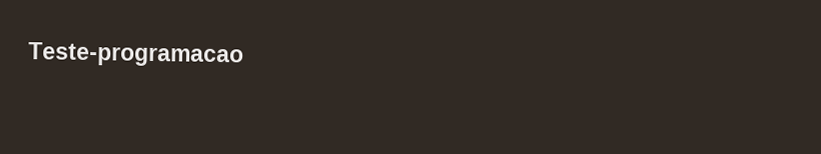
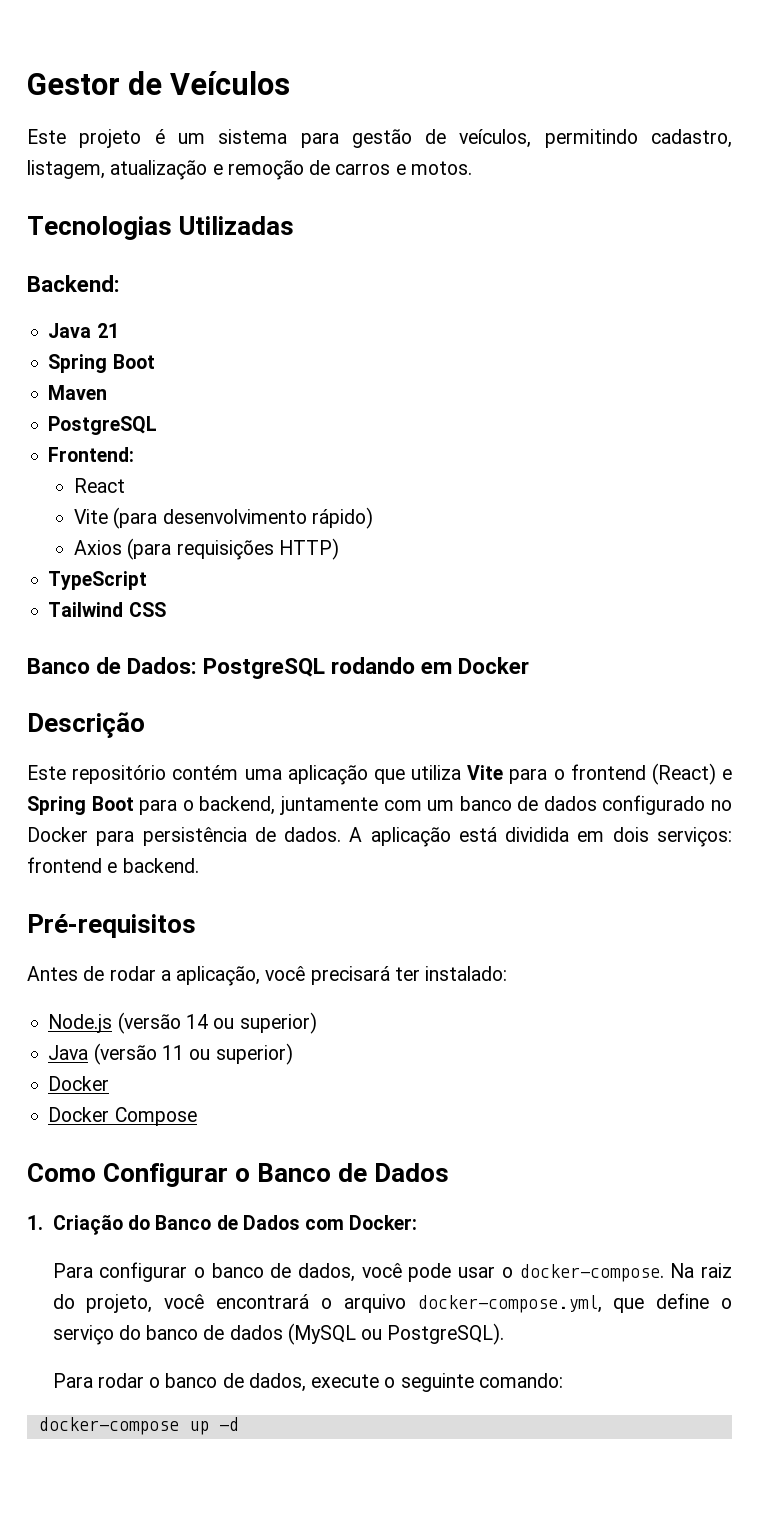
[28,42,244,68] Teste-programacao -> [27,71,291,95] [27,129,732,148] [27,160,472,180] [27,216,295,240] [27,275,120,292] [48,323,119,338] [48,354,155,373] [48,385,108,400] [48,416,158,435] [48,447,135,462] [73,478,125,493] [73,507,373,529] [73,538,339,560] [48,571,148,590] [48,602,166,617] [27,657,530,679] [27,712,145,738] [27,763,732,785] [27,795,732,815] [27,827,732,847] [27,857,199,873] [27,914,196,938] [27,966,508,986] [48,1012,317,1034] [48,1043,293,1065] [48,1076,110,1091] [48,1107,197,1126] [27,1163,450,1187] [27,1215,418,1235] [52,1262,732,1282] [52,1293,732,1313] [52,1323,505,1345] [52,1373,563,1392] [38,1417,239,1435] Gestor de Veículos // Este projeto é um sistema para gestão de veículos, permitindo cadastro, listagem, atualização e remoção de carros e motos. // Tecnologias Utilizadas // Backend: // Java 21 // Spring Boot // Maven // PostgreSQL // Frontend: // React // Vite (para desenvolvimento rápido) // Axios (para requisições HTTP) // TypeScript // Tailwind CSS // Banco de Dados: PostgreSQL rodando em Docker // Descrição // Este repositório contém uma aplicação que utiliza Vite para o frontend (React) e Spring Boot para o backend, juntamente com um banco de dados configurado no Docker para persistência de dados. A aplicação está dividida em dois serviços: frontend e backend. // Pré-requisitos // Antes de rodar a aplicação, você precisará ter instalado: // Node.js (versão 14 ou superior) // Java (versão 11 ou superior) // Docker // Docker Compose // Como Configurar o Banco de Dados // 1. Criação do Banco de Dados com Docker: // Para configurar o banco de dados, você pode usar o docker-compose. Na raiz do projeto, você encontrará o arquivo docker-compose.yml, que define o serviço do banco de dados (MySQL ou PostgreSQL). // Para rodar o banco de dados, execute o seguinte comando: // docker-compose up -d

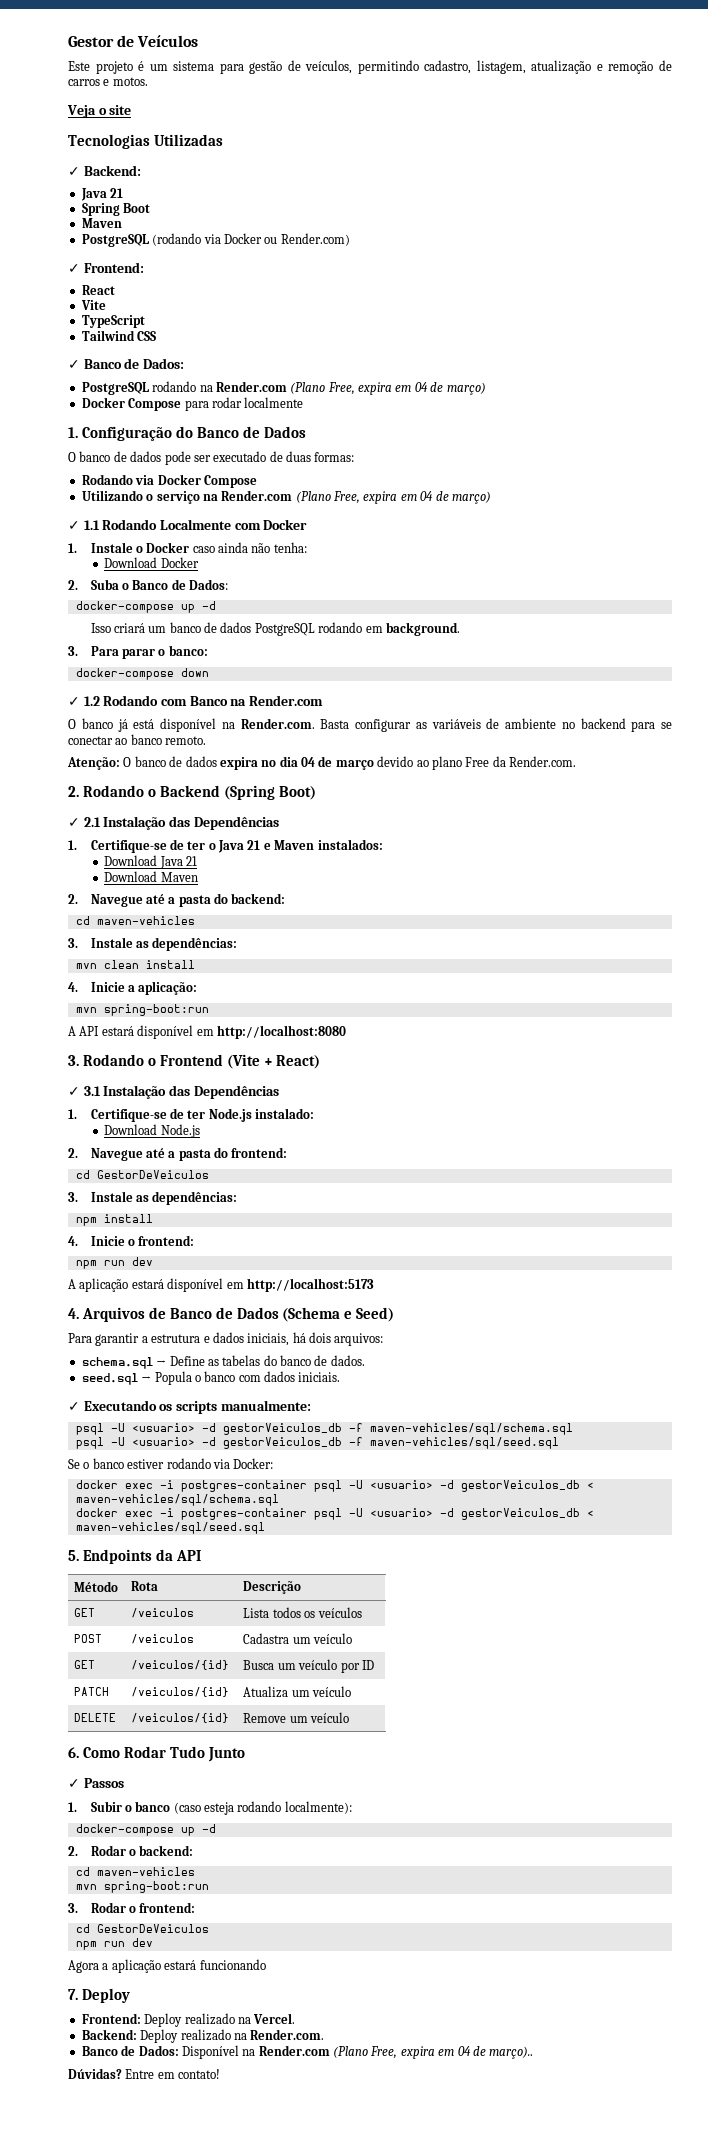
(472, 168) none -> [67,105,132,118] // Veja o site
(295, 225) none -> [68,167,80,176] ✓
[48,447,135,462] [73,478,125,493] [73,507,373,529] [73,538,339,560] // Frontend: // React // Vite (para desenvolvimento rápido) // Axios (para requisições HTTP) -> [152,233,350,246] [68,262,144,273] [81,285,115,295] [80,300,106,310] (rodando via Docker ou Render.com) // ✓ Frontend: // React // Vite
[27,657,530,679] [27,712,145,738] [27,763,732,785] [27,795,732,815] [27,827,732,847] [27,857,199,873] [27,914,196,938] [27,966,508,986] [48,1012,317,1034] [48,1043,293,1065] [48,1076,110,1091] [48,1107,197,1126] [27,1163,450,1187] [27,1215,418,1235] [52,1262,732,1282] [52,1293,732,1313] [52,1323,505,1345] [52,1373,563,1392] [38,1417,239,1435] Banco de Dados: PostgreSQL rodando em Docker // Descrição // Este repositório contém uma aplicação que utiliza Vite para o frontend (React) e Spring Boot para o backend, juntamente com um banco de dados configurado no Docker para persistência de dados. A aplicação está dividida em dois serviços: frontend e backend. // Pré-requisitos // Antes de rodar a aplicação, você precisará ter instalado: // Node.js (versão 14 ou superior) // Java (versão 11 ou superior) // Docker // Docker Compose // Como Configurar o Banco de Dados // 1. Criação do Banco de Dados com Docker: // Para configurar o banco de dados, você pode usar o docker-compose. Na raiz do projeto, você encontrará o arquivo docker-compose.yml, que define o serviço do banco de dados (MySQL ou PostgreSQL). // Para rodar o banco de dados, execute o seguinte comando: // docker-compose up -d -> [68,358,184,369] [81,381,486,395] [81,397,304,411] [68,426,306,441] [68,451,355,465] [81,474,257,488] [81,490,491,504] [68,519,308,530] [68,542,307,553] [104,557,199,568] [68,579,229,590] [75,601,216,613] [90,622,460,636] [68,645,208,659] [75,668,209,680] [68,695,323,706] [68,718,672,732] [68,734,207,745] [67,756,576,770] [68,785,316,800] [68,816,279,830] [68,839,383,853] [104,855,198,869] [104,871,198,882] [68,893,286,907] [75,916,195,925] [68,937,238,951] [75,960,195,969] [68,981,198,995] [75,1004,209,1016] [68,1025,346,1039] [68,1054,321,1069] [68,1085,279,1099] [68,1108,315,1122] [104,1124,200,1138] [68,1147,288,1161] [75,1170,209,1179] [68,1191,238,1205] [75,1214,153,1226] [68,1235,195,1246] [75,1257,153,1269] [68,1278,374,1292] [68,1307,395,1322] [68,1332,384,1346] [81,1355,365,1369] [81,1371,341,1385] [68,1400,311,1414] [75,1423,573,1435] [75,1437,559,1449] [68,1458,274,1469] [75,1480,594,1492] [75,1494,279,1506] [75,1508,594,1520] [75,1522,265,1534] [68,1549,201,1564] [74,1581,119,1592] [131,1581,159,1591] [243,1581,302,1594] [74,1608,96,1617] [131,1608,195,1618] [243,1607,362,1618] [74,1634,103,1643] [131,1634,195,1644] [243,1633,353,1644] [74,1660,96,1669] [131,1660,230,1670] [243,1659,374,1673] [74,1687,110,1696] [131,1687,230,1697] [243,1686,352,1698] [74,1713,117,1722] [131,1713,230,1723] [243,1712,350,1723] [68,1746,245,1762] [68,1778,124,1788] [68,1801,352,1815] [75,1824,216,1836] [68,1845,194,1856] [75,1867,195,1876] [75,1881,209,1893] [68,1902,196,1913] [75,1924,209,1933] [75,1938,153,1950] [68,1959,266,1973] [68,1988,130,2003] [81,2013,296,2027] [81,2029,325,2043] [81,2045,534,2059] [68,2068,221,2079] ✓ Banco de Dados: // PostgreSQL rodando na Render.com (Plano Free, expira em 04 de março) // Docker Compose para rodar localmente // 1. Configuração do Banco de Dados // O banco de dados pode ser executado de duas formas: // Rodando via Docker Compose // Utilizando o serviço na Render.com (Plano Free, expira em 04 de março) // ✓ 1.1 Rodando Localmente com Docker // 1. Instale o Docker caso ainda não tenha: // Download Docker // 2. Suba o Banco de Dados: // docker-compose up -d // Isso criará um banco de dados PostgreSQL rodando em background. // 3. Para parar o banco: // docker-compose down // ✓ 1.2 Rodando com Banco na Render.com // O banco já está disponível na Render.com. Basta configurar as variáveis de ambiente no backend para se conectar ao banco remoto. // Atenção: O banco de dados expira no dia 04 de março devido ao plano Free da Render.com. // 2. Rodando o Backend (Spring Boot) // ✓ 2.1 Instalação das Dependências // 1. Certifique-se de ter o Java 21 e Maven instalados: // Download Java 21 // Download Maven // 2. Navegue até a pasta do backend: // cd maven-vehicles // 3. Instale as dependências: // mvn clean install // 4. Inicie a aplicação: // mvn spring-boot:run // A API estará disponível em http://localhost:8080 // 3. Rodando o Frontend (Vite + React) // ✓ 3.1 Instalação das Dependências // 1. Certifique-se de ter Node.js instalado: // Download Node.js // 2. Navegue até a pasta do frontend: // cd GestorDeVeiculos // 3. Instale as dependências: // npm install // 4. Inicie o frontend: // npm run dev // A aplicação estará disponível em http://localhost:5173 // 4. Arquivos de Banco de Dados (Schema e Seed) // Para garantir a estrutura e dados iniciais, há dois arquivos: // schema.sql → Define as tabelas do banco de dados. // seed.sql → Popula o banco com dados iniciais. // ✓ Executando os scripts manualmente: // psql -U <usuario> -d gestorVeiculos_db -f maven-vehicles/sql/schema.sql // psql -U <usuario> -d gestorVeiculos_db -f maven-vehicles/sql/seed.sql // Se o banco estiver rodando via Docker: // docker exec -i postgres-container psql -U <usuario> -d gestorVeiculos_db < maven-vehicles/sql/schema.sql // docker exec -i postgres-container psql -U <usuario> -d gestorVeiculos_db < maven-vehicles/sql/seed.sql // 5. Endpoints da API // Método | Rota | Descrição // GET | /veiculos | Lista todos os veículos // POST | /veiculos | Cadastra um veículo // GET | /veiculos/{id} | Busca um veículo por ID // PATCH | /veiculos/{id} | Atualiza um veículo // DELETE | /veiculos/{id} | Remove um veículo // 6. Como Rodar Tudo Junto // ✓ Passos // 1. Subir o banco (caso esteja rodando localmente): // docker-compose up -d // 2. Rodar o backend: // cd maven-vehicles // mvn spring-boot:run // 3. Rodar o frontend: // cd GestorDeVeiculos // npm run dev // Agora a aplicação estará funcionando // 7. Deploy // Frontend: Deploy realizado na Vercel. // Backend: Deploy realizado na Render.com. // Banco de Dados: Disponível na Render.com (Plano Free, expira em 04 de março).. // Dúvidas? Entre em contato!

